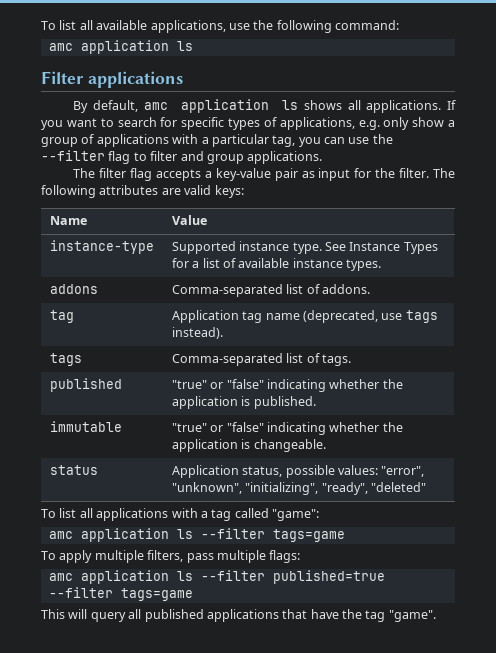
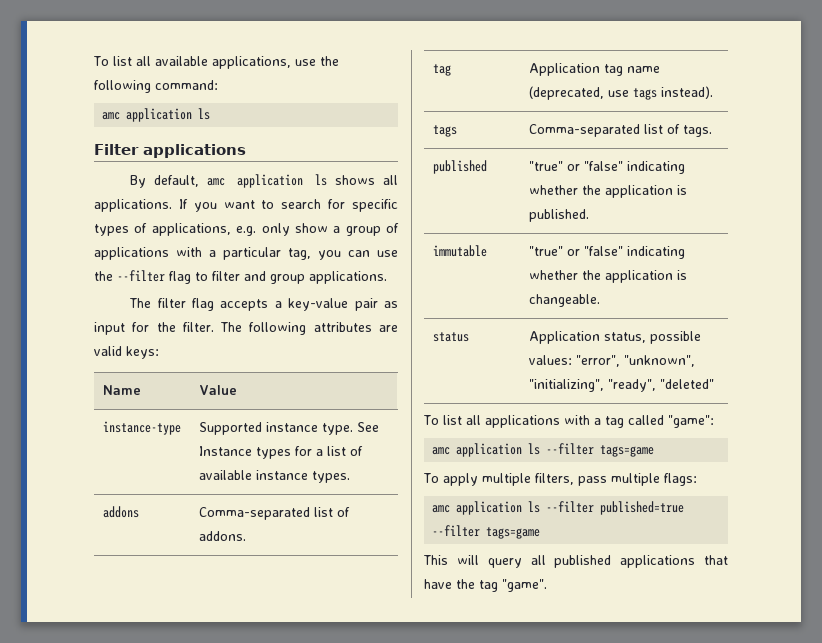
[403,242,438,254] Types -> [255,447,291,459] types

